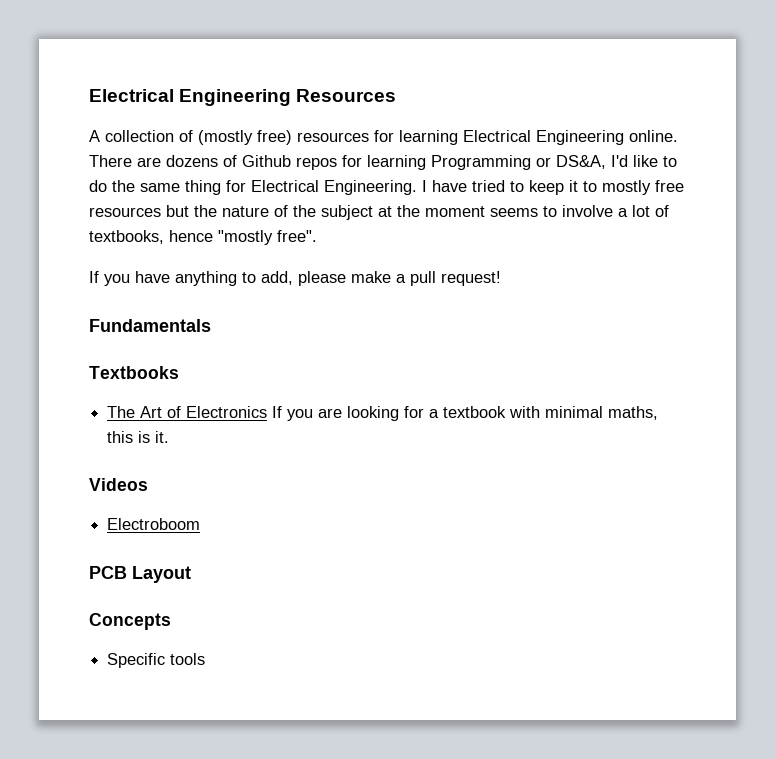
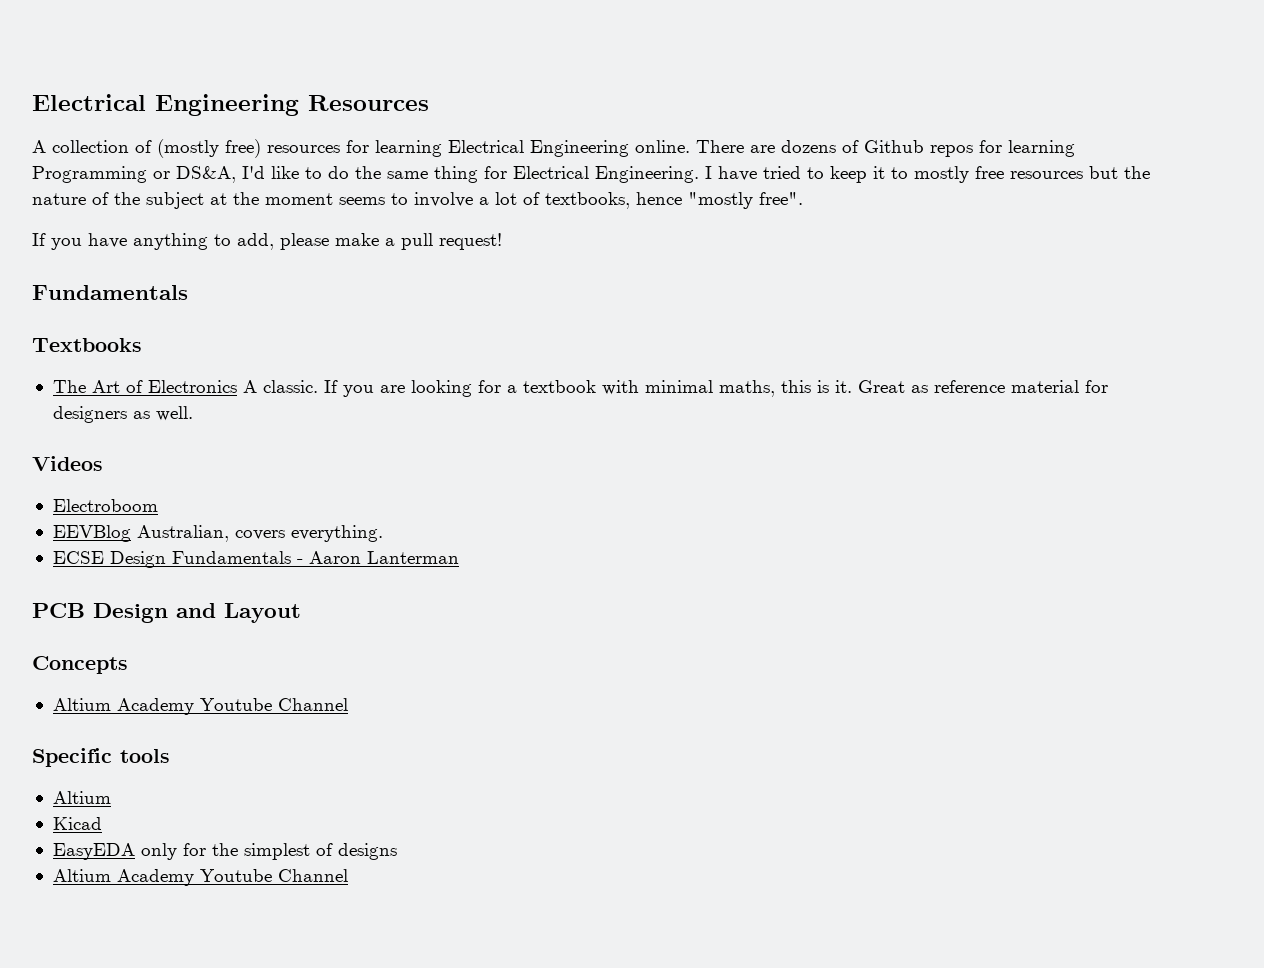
(268, 412) none -> [242,380,318,393] A classic.
[89,478,148,491] [107,518,201,530] // Videos // Electroboom -> [857,380,1108,393] [52,406,193,423] [32,456,103,471] [52,499,158,512] [52,525,383,542] [52,551,459,568] Great as reference material for designers as well. // Videos // Electroboom // EEVBlog Australian, covers everything. // ECSE Design Fundamentals - Aaron Lanterman
(127, 572) none -> [93,603,216,623] Design and
[107,653,206,668] Specific tools -> [52,698,348,715] [32,748,170,767] [52,791,111,804] [52,817,102,830] [52,843,397,860] [52,869,348,886] Altium Academy Youtube Channel // Specific tools // Altium // Kicad // EasyEDA only for the simplest of designs // Altium Academy Youtube Channel

